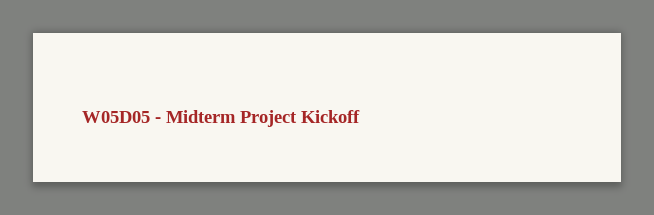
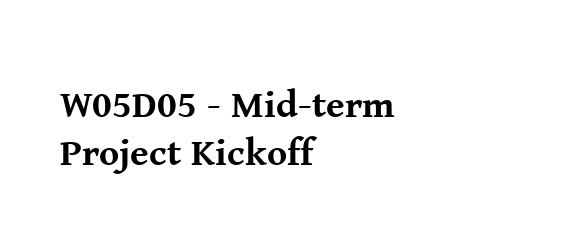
[166,110,236,123] Midterm -> [231,88,396,117] Mid-term

